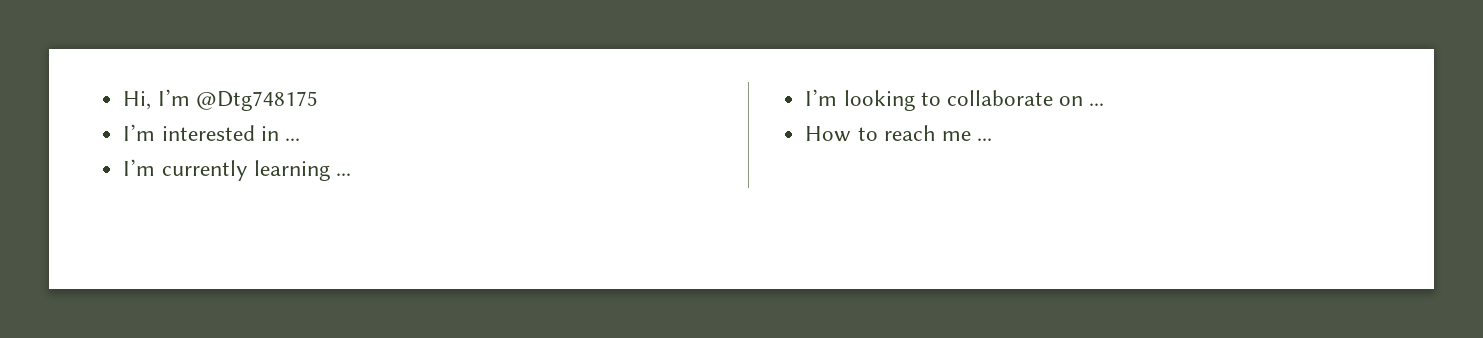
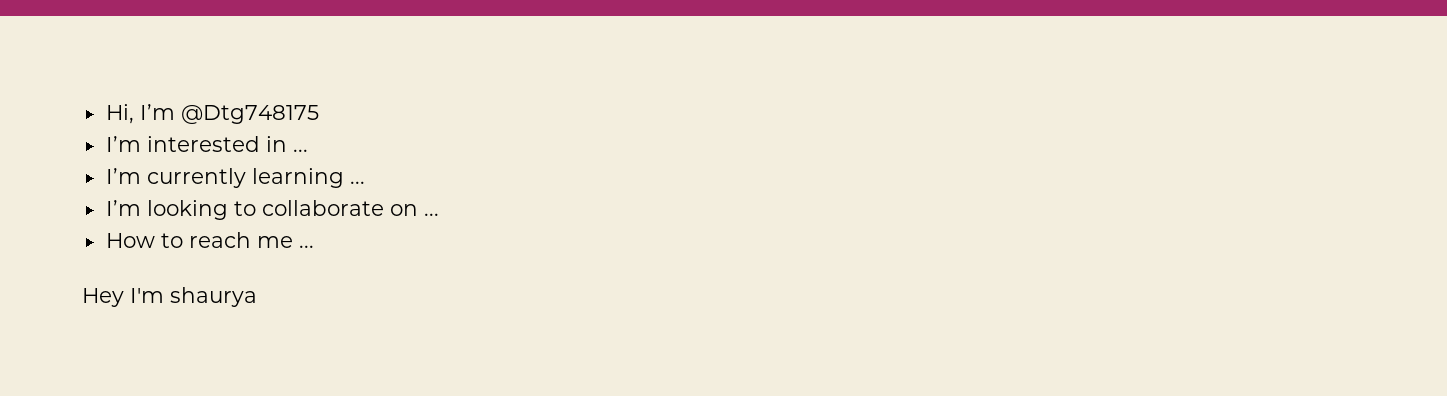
(993, 139) none -> [82,287,257,307] // Hey I'm shaurya

